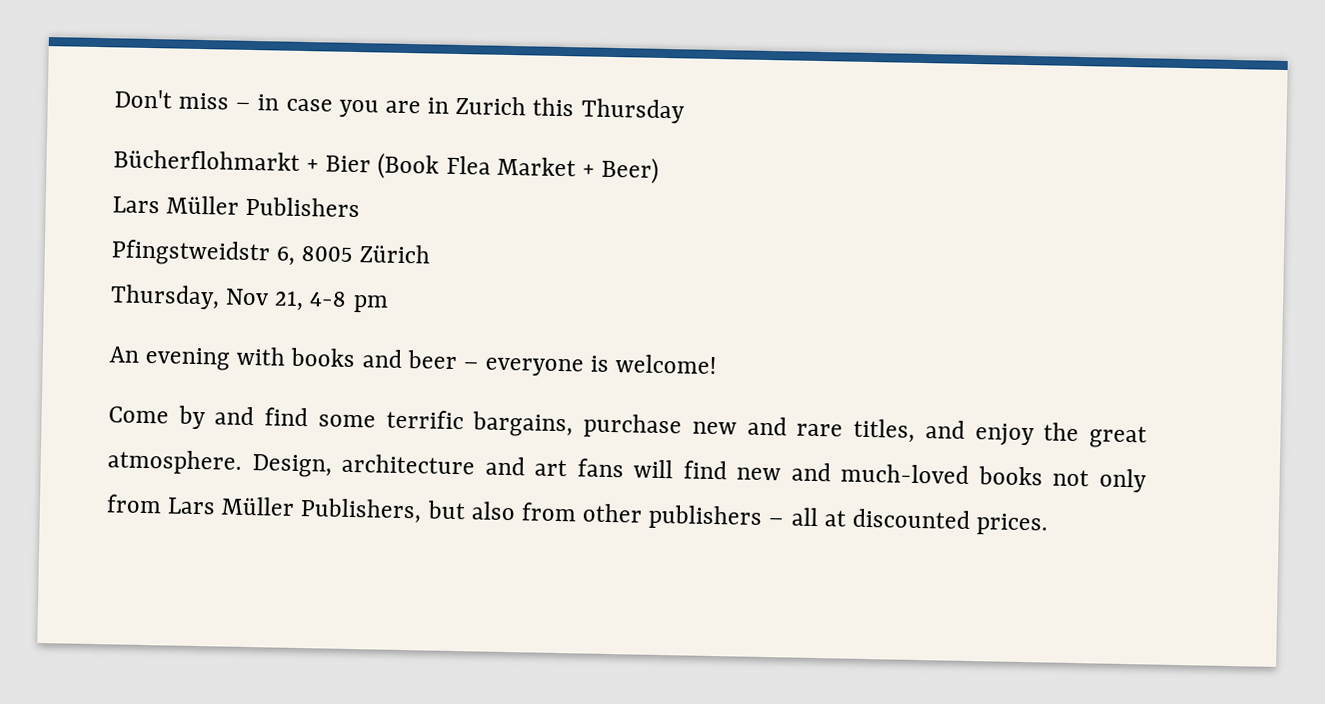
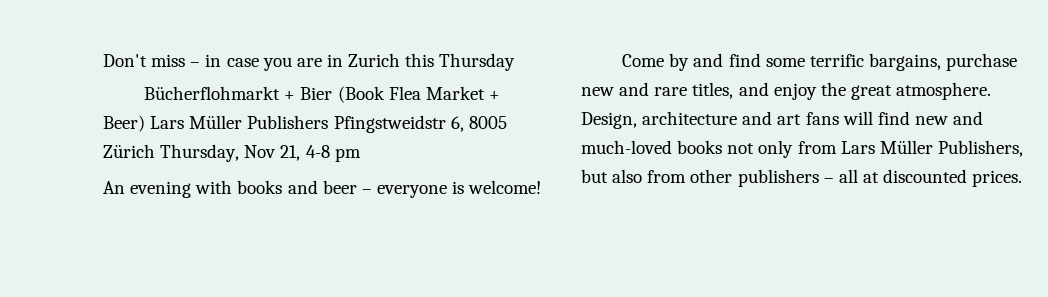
(660, 170) // -> (145, 123) none
(361, 207) // -> (329, 122) none
(432, 254) // -> (155, 151) none

